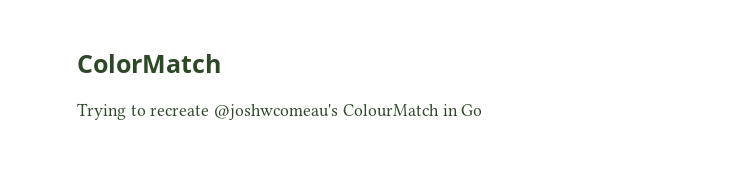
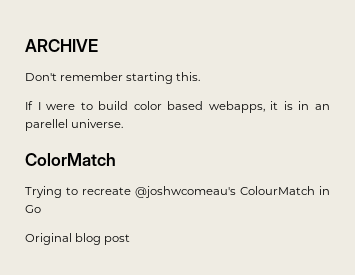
(77, 63) none -> [25,39,98,52] [25,72,201,84] [25,101,330,113] [25,119,124,131] ARCHIVE // Don't remember starting this. // If I were to build color based webapps, it is in an parellel universe. //
(483, 110) none -> [25,233,131,245] // Original blog post

